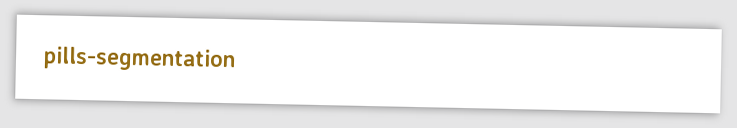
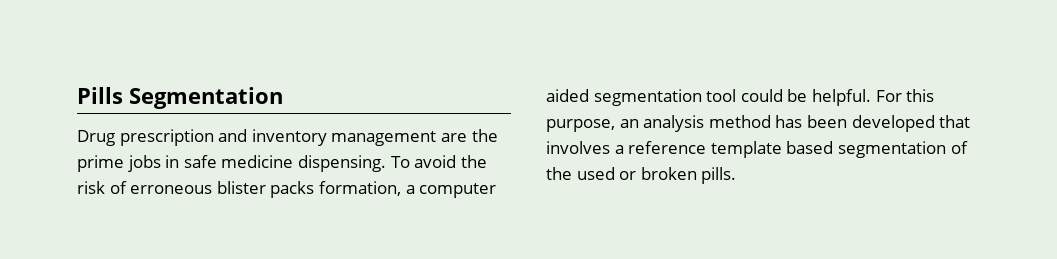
[43,46,236,73] pills-segmentation -> [77,87,283,109] [77,129,498,146] [77,155,487,172] [77,181,497,198] [546,89,935,106] [546,115,971,132] [546,141,968,158] [546,167,737,184] Pills Segmentation // Drug prescription and inventory management are the prime jobs in safe medicine dispensing. To avoid the risk of erroneous blister packs formation, a computer aided segmentation tool could be helpful. For this purpose, an analysis method has been developed that involves a reference template based segmentation of the used or broken pills.

